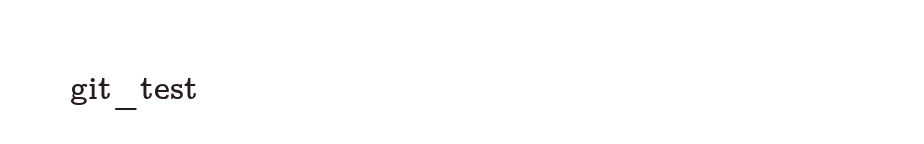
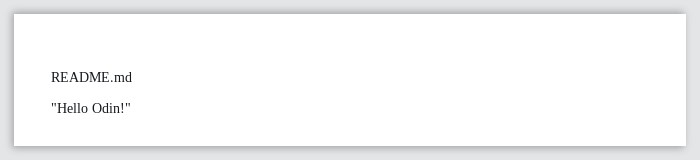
[70,78,198,110] git_test -> [51,72,132,82] [51,103,131,113] README.md // "Hello Odin!"

